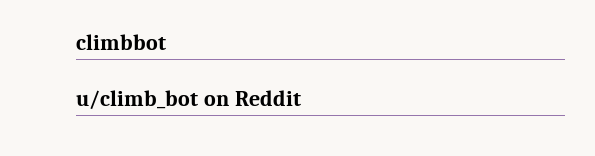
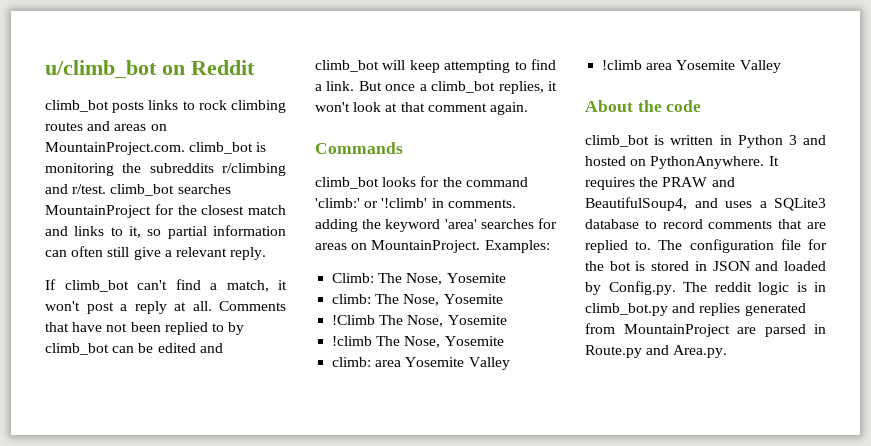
[76,34,166,50] climbbot // -> (45, 69) none
(301, 98) none -> [45,100,286,113] [45,121,167,131] [45,142,267,155] [45,163,286,176] [45,184,231,196] [45,204,286,218] [45,225,286,239] [45,246,267,260] [45,279,287,292] [45,301,286,314] [45,322,245,335] [45,343,223,355] [315,59,556,73] [315,81,557,94] [315,102,528,115] [315,142,403,154] [315,176,528,189] [315,198,516,208] [315,218,557,232] [315,240,550,253] [332,273,506,285] [332,294,503,306] [332,315,507,327] [332,336,504,348] [332,357,510,370] [602,60,781,73] [585,100,702,112] [585,135,826,148] [585,156,779,169] [585,177,735,190] [585,197,826,211] [585,219,826,229] [585,239,827,253] [585,261,826,271] [585,281,826,295] [585,303,806,316] [585,323,826,337] [585,345,728,358] // climb_bot posts links to rock climbing routes and areas on MountainProject.com. climb_bot is monitoring the subreddits r/climbing and r/test. climb_bot searches MountainProject for the closest match and links to it, so partial information can often still give a relevant reply. // If climb_bot can't find a match, it won't post a reply at all. Comments that have not been replied to by climb_bot can be edited and climb_bot will keep attempting to find a link. But once a climb_bot replies, it won't look at that comment again. // Commands // climb_bot looks for the command 'climb:' or '!climb' in comments. adding the keyword 'area' searches for areas on MountainProject. Examples: // Climb: The Nose, Yosemite // climb: The Nose, Yosemite // !Climb The Nose, Yosemite // !climb The Nose, Yosemite // climb: area Yosemite Valley // !climb area Yosemite Valley // About the code // climb_bot is written in Python 3 and hosted on PythonAnywhere. It requires the PRAW and BeautifulSoup4, and uses a SQLite3 database to record comments that are replied to. The configuration file for the bot is stored in JSON and loaded by Config.py. The reddit logic is in climb_bot.py and replies generated from MountainProject are parsed in Route.py and Area.py.

